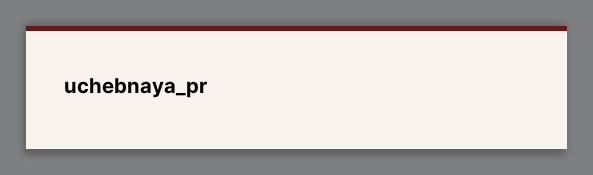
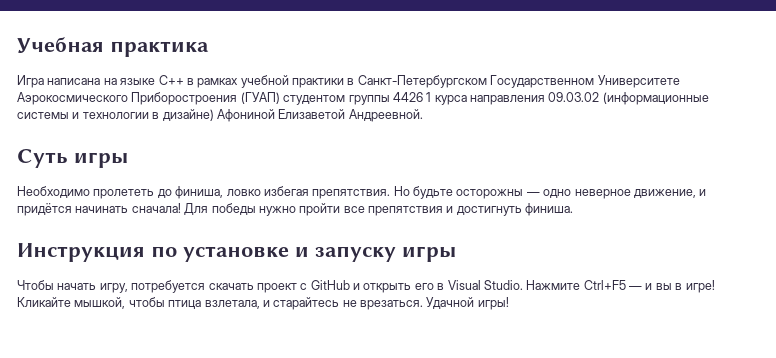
[64,78,207,98] uchebnaya_pr -> [17,37,209,57] [17,75,680,88] [17,92,709,105] [17,109,423,122] [17,149,128,168] [17,186,707,199] [17,203,574,216] [17,243,456,262] [17,280,715,293] [17,297,509,310] Учебная практика // Игра написана на языке С++ в рамках учебной практики в Санкт-Петербургском Государственном Университете Аэрокосмического Приборостроения (ГУАП) студентом группы 4426 1 курса направления 09.03.02 (информационные системы и технологии в дизайне) Афониной Елизаветой Андреевной. // Суть игры // Необходимо пролететь до финиша, ловко избегая препятствия. Но будьте осторожны — одно неверное движение, и придётся начинать сначала! Для победы нужно пройти все препятствия и достигнуть финиша. // Инструкция по установке и запуску игры // Чтобы начать игру, потребуется скачать проект с GitHub и открыть его в Visual Studio. Нажмите Ctrl+F5 — и вы в игре! Кликайте мышкой, чтобы птица взлетала, и старайтесь не врезаться. Удачной игры!

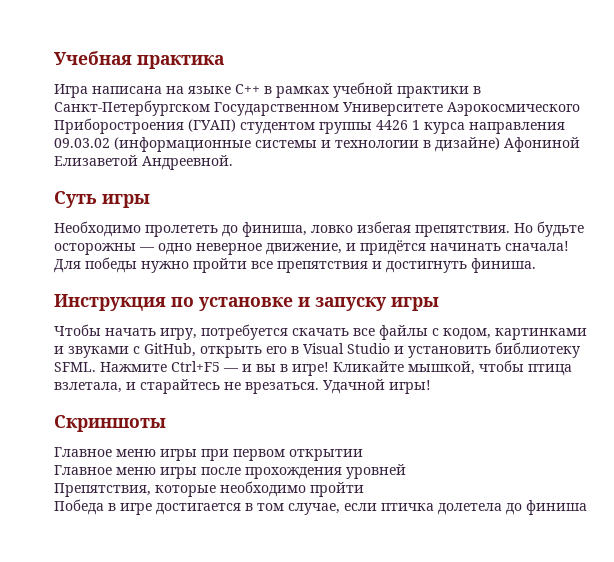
[256,280,523,293] проект с GitHub и открыть его в Visual Studio. -> [353,325,587,340] [54,342,580,358] [54,362,96,372] все файлы с кодом, картинками и звуками с GitHub, открыть его в Visual Studio и установить библиотеку SFML.
(509, 303) none -> [54,415,166,432] [54,447,363,461] [54,464,406,479] [54,481,364,497] [54,499,587,515] // Скриншоты // Главное меню игры при первом открытии // Главное меню игры после прохождения уровней // Препятствия, которые необходимо пройти // Победа в игре достигается в том случае, если птичка долетела до финиша

